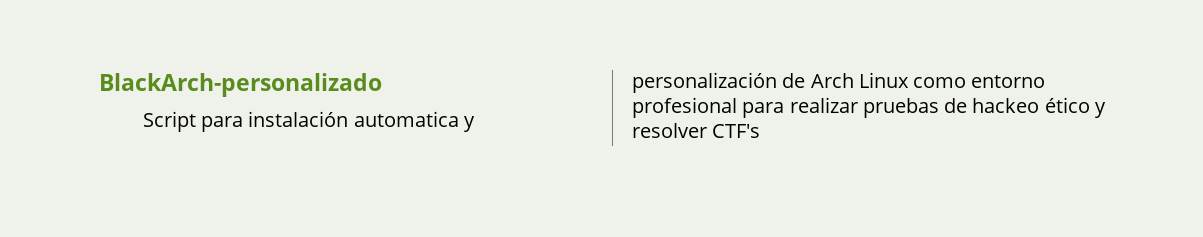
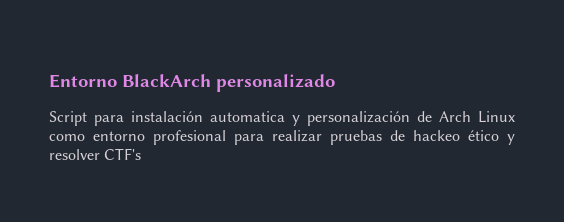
[99,73,382,97] BlackArch-personalizado -> [49,74,335,92] Entorno BlackArch personalizado

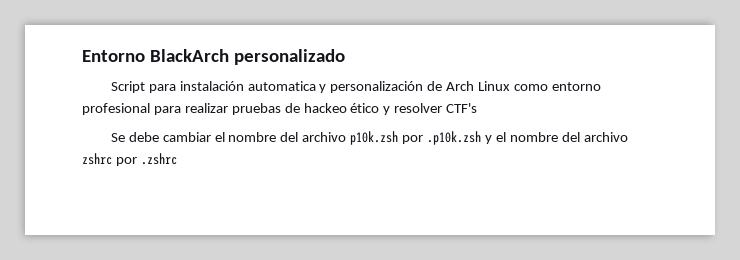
(142, 154) none -> [110,131,628,145] [82,153,177,166] // Se debe cambiar el nombre del archivo p10k.zsh por .p10k.zsh y el nombre del archivo zshrc por .zshrc

